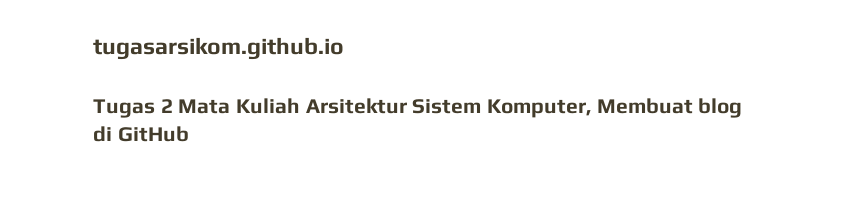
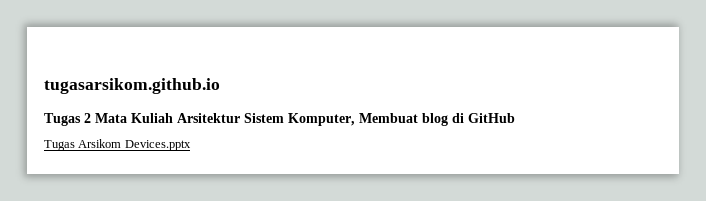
(189, 134) none -> [44,139,191,151] // Tugas Arsikom Devices.pptx

